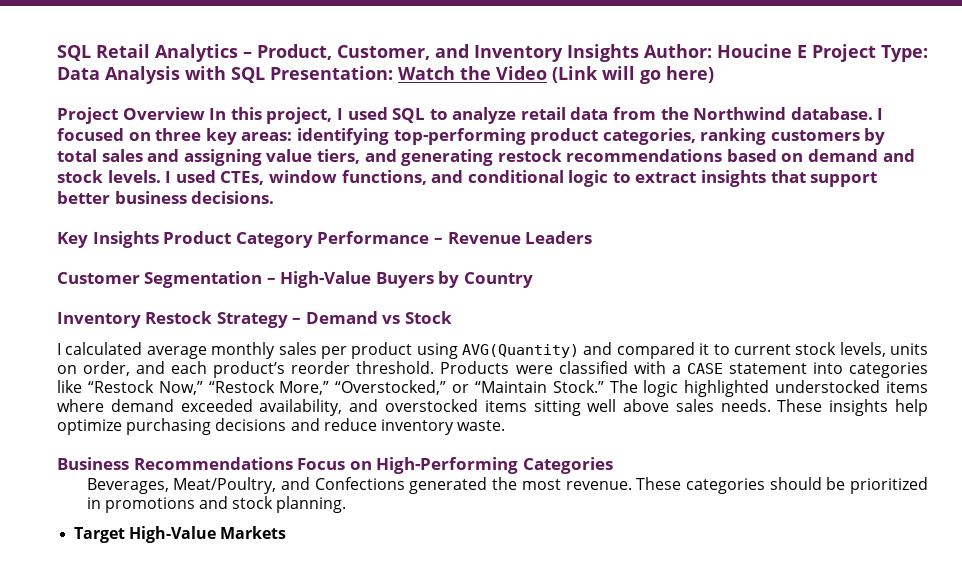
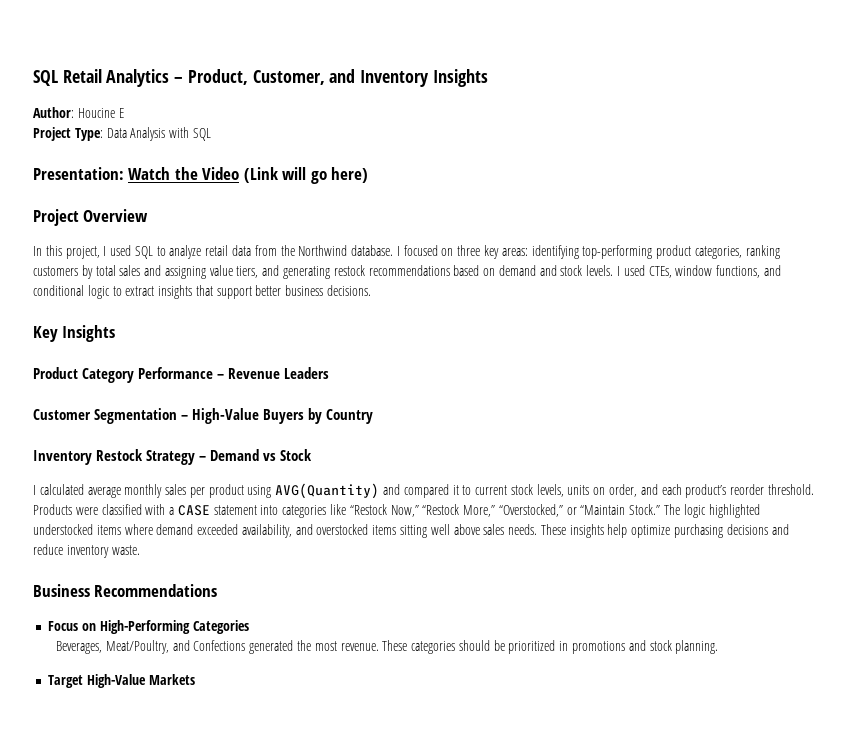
(639, 53) none -> (488, 78) //
(807, 51) none -> (124, 113) //
(265, 75) none -> (211, 134) //
(205, 113) none -> (149, 215) //
(159, 239) none -> (116, 333) //
(293, 463) none -> (218, 590) //

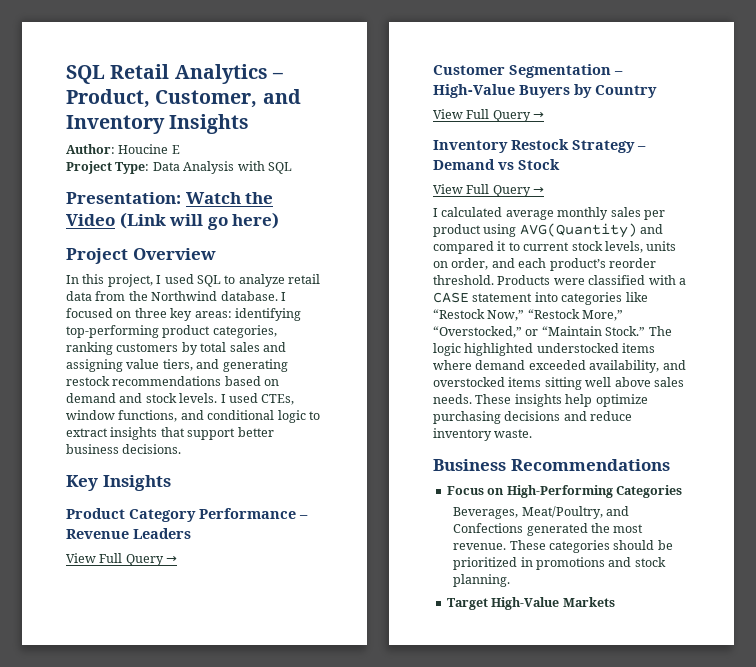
(330, 373) none -> [66,553,178,566] // View Full Query →
(374, 416) none -> [433,109,545,122] // View Full Query →
(313, 455) none -> [433,184,545,197] // View Full Query →

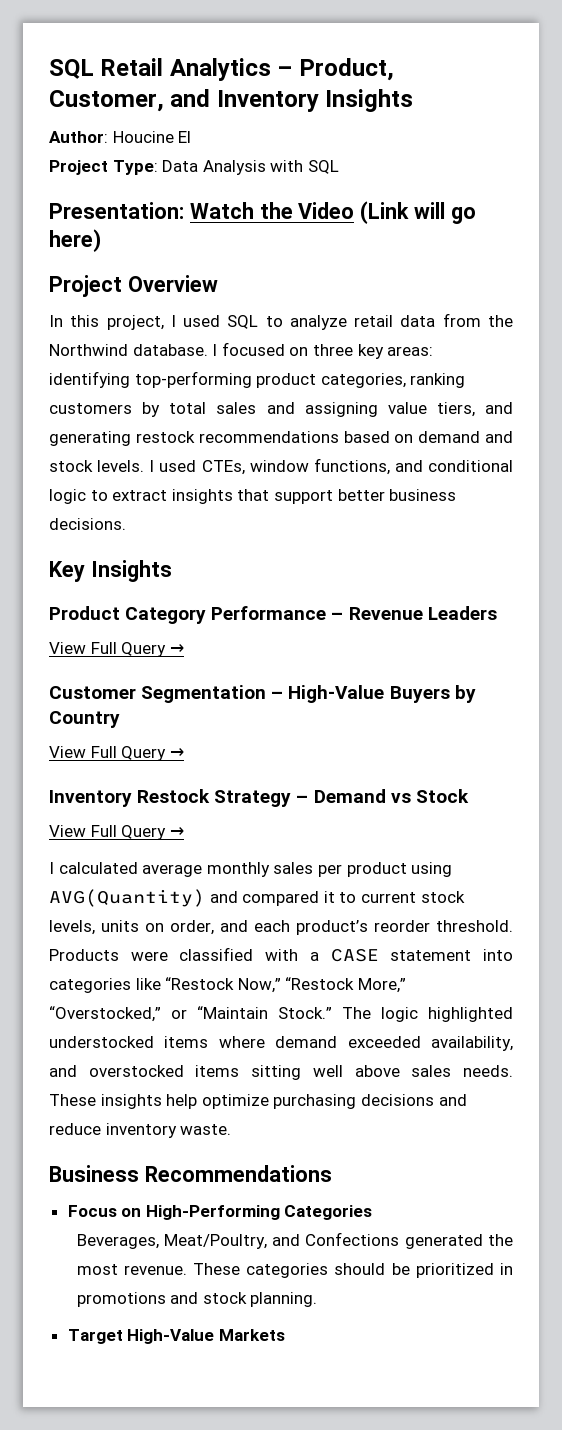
[171,145,180,154] E -> [178,131,192,143] El

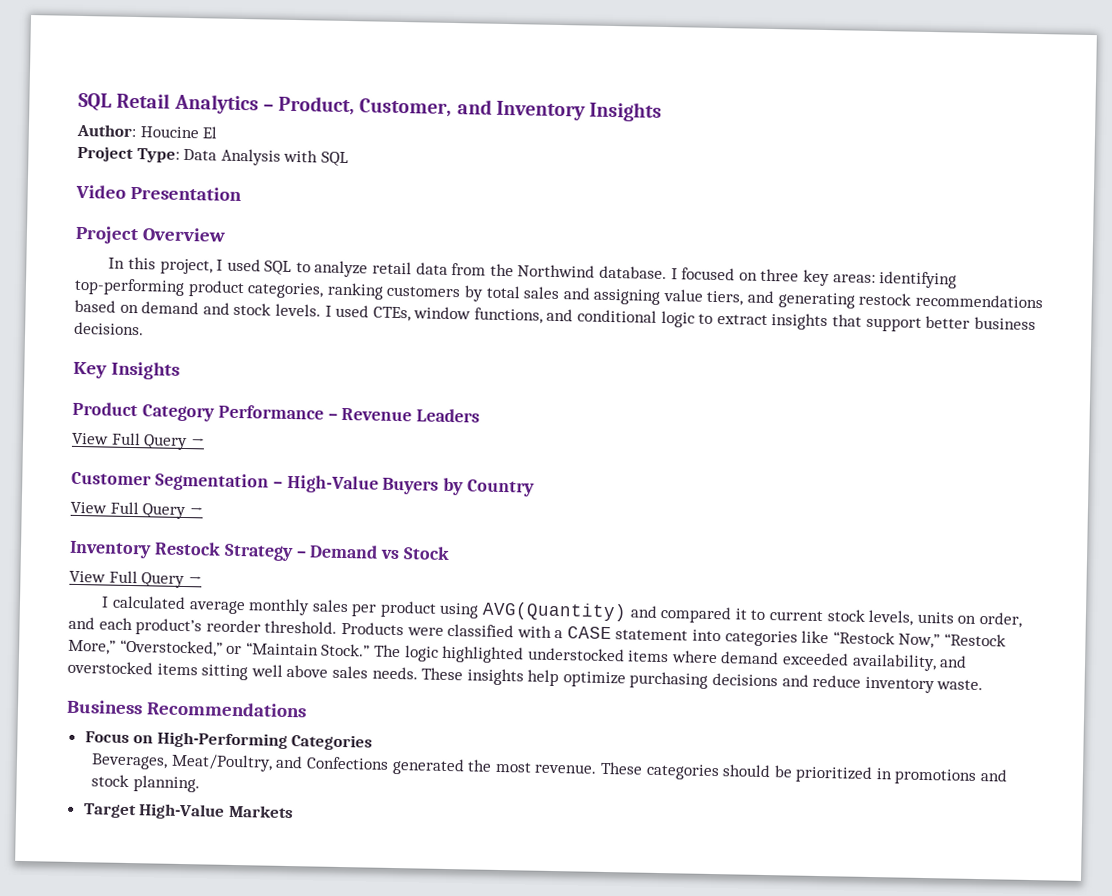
[49,201,476,224] [49,229,101,252] Presentation: Watch the Video (Link will go here) -> [75,184,242,202] Video Presentation

